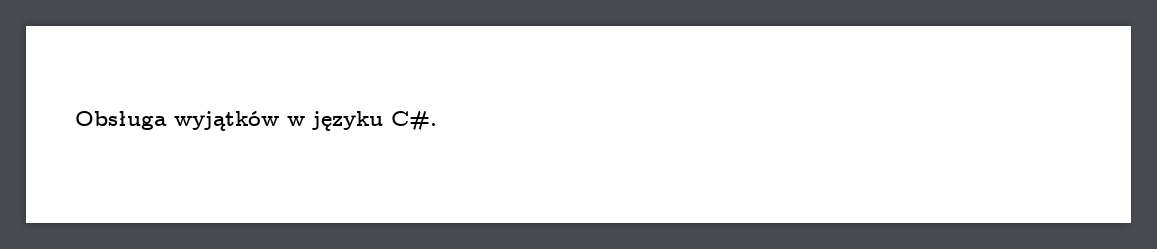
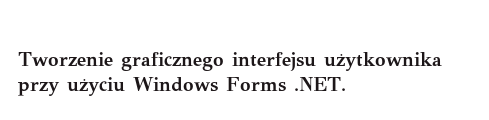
[75,111,437,131] Obsługa wyjątków w języku C#. -> [18,52,442,71] [18,77,346,96] Tworzenie graficznego interfejsu użytkownika przy użyciu Windows Forms .NET.

